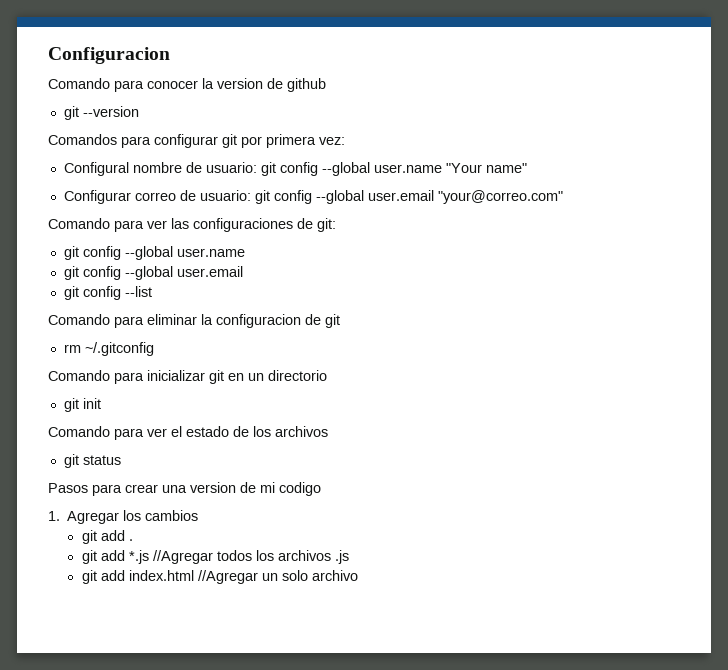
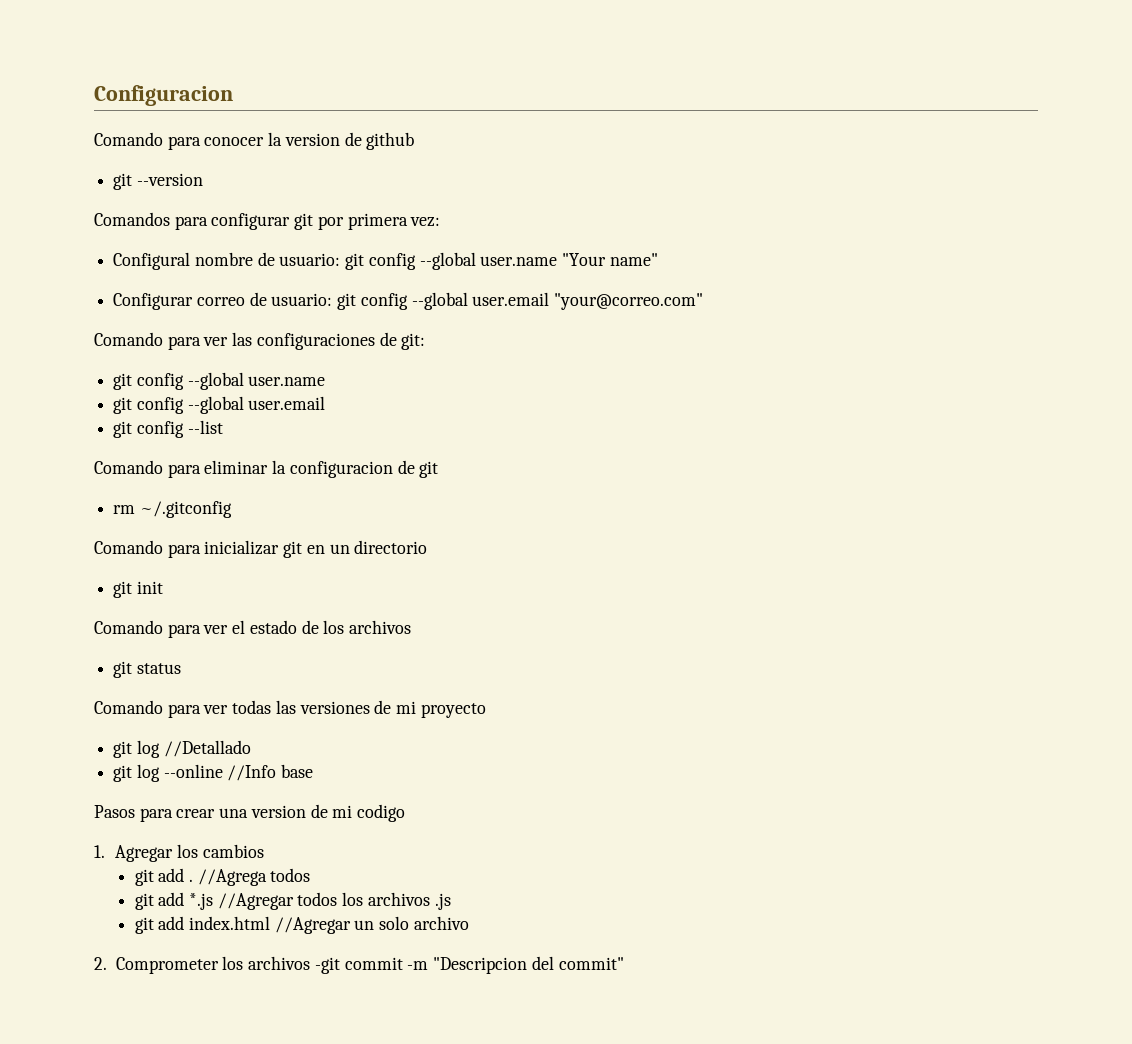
(121, 460) none -> [94,700,486,718] [113,740,251,758] [113,764,314,782] // Comando para ver todas las versiones de mi proyecto // git log //Detallado // git log --online //Info base
(133, 540) none -> [197,868,311,886] //Agrega todos
(358, 575) none -> [94,956,624,974] // 2. Comprometer los archivos -git commit -m "Descripcion del commit"

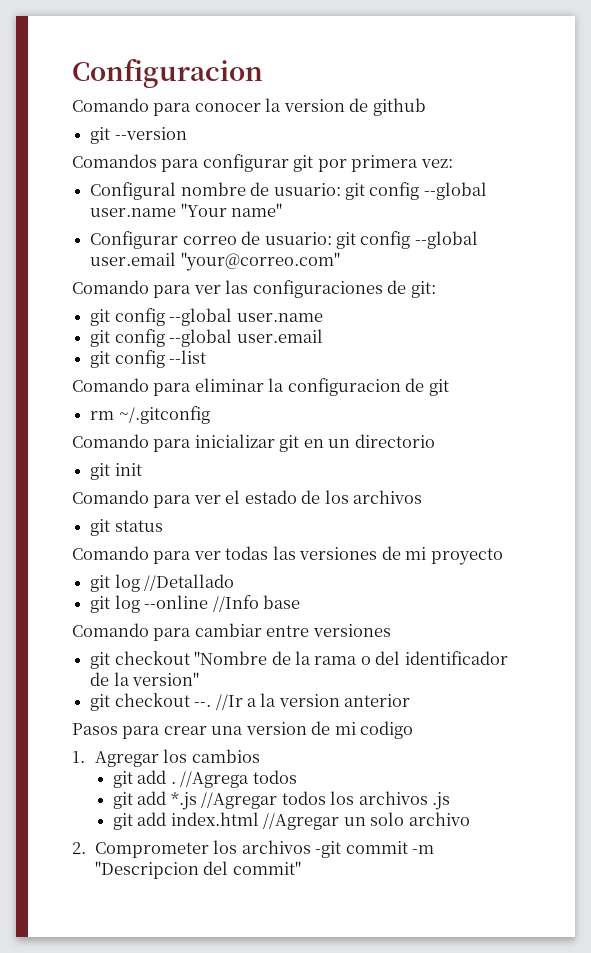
(314, 771) none -> [72,623,391,641] [90,651,508,669] [90,672,200,686] [90,693,411,711] // Comando para cambiar entre versiones // git checkout "Nombre de la rama o del identificador de la version" // git checkout --. //Ir a la version anterior

